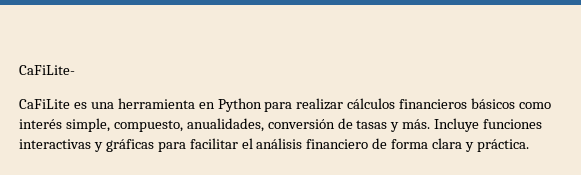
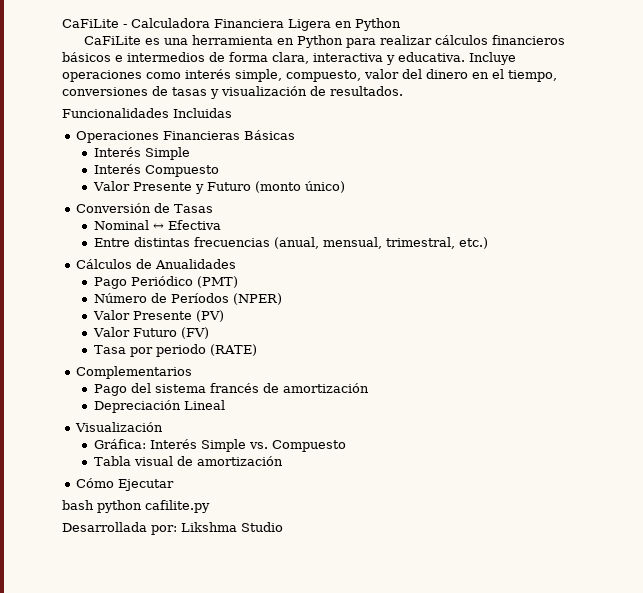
[19,65,75,75] CaFiLite- -> [62,18,401,31] CaFiLite - Calculadora Financiera Ligera en Python
[519,102,552,109] [19,118,543,132] [19,138,529,152] como interés simple, compuesto, anualidades, conversión de tasas y más. Incluye funciones interactivas y gráficas para facilitar el análisis financiero de forma clara y práctica. -> [115,52,516,65] [62,69,557,82] [62,86,403,99] [62,108,232,118] [76,130,296,143] [93,147,190,160] [93,164,219,177] [92,181,345,194] [76,203,214,213] [93,220,221,230] [93,237,488,249] [76,259,237,269] [93,276,238,289] [93,293,282,305] [92,310,224,322] [92,327,209,339] [93,344,257,357] [76,366,193,379] [93,383,369,396] [93,400,225,413] [75,422,164,432] [93,439,346,452] [93,456,283,466] [76,478,175,491] [62,500,210,513] [62,522,283,535] e intermedios de forma clara, interactiva y educativa. Incluye operaciones como interés simple, compuesto, valor del dinero en el tiempo, conversiones de tasas y visualización de resultados. // Funcionalidades Incluidas // Operaciones Financieras Básicas // Interés Simple // Interés Compuesto // Valor Presente y Futuro (monto único) // Conversión de Tasas // Nominal ↔ Efectiva // Entre distintas frecuencias (anual, mensual, trimestral, etc.) // Cálculos de Anualidades // Pago Periódico (PMT) // Número de Períodos (NPER) // Valor Presente (PV) // Valor Futuro (FV) // Tasa por periodo (RATE) // Complementarios // Pago del sistema francés de amortización // Depreciación Lineal // Visualización // Gráfica: Interés Simple vs. Compuesto // Tabla visual de amortización // Cómo Ejecutar // bash python cafilite.py // Desarrollada por: Likshma Studio

